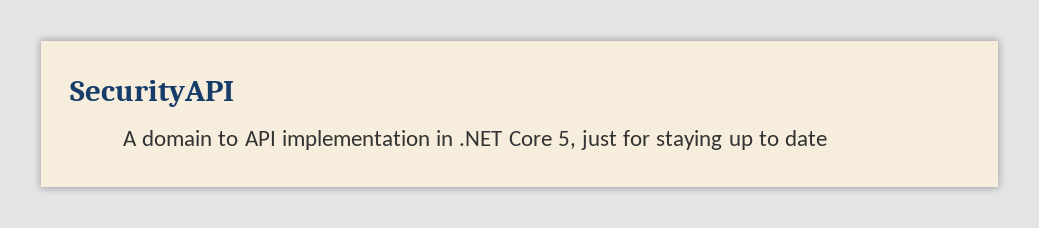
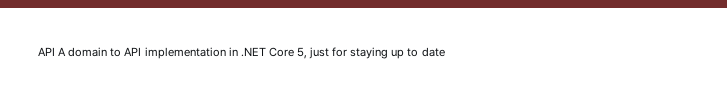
[70,80,234,107] SecurityAPI // -> [38,47,55,56] API

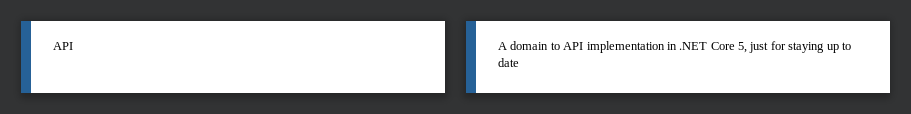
[38,47,55,56] API -> [53,42,73,50] API //

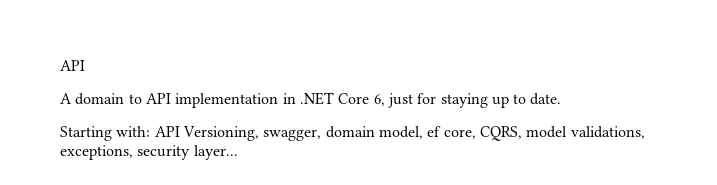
[738,42,747,53] 5, -> [373,94,385,106] 6,
[498,58,519,67] date -> [530,93,562,105] [60,126,645,141] [60,145,238,160] date. // Starting with: API Versioning, swagger, domain model, ef core, CQRS, model validations, exceptions, security layer...

